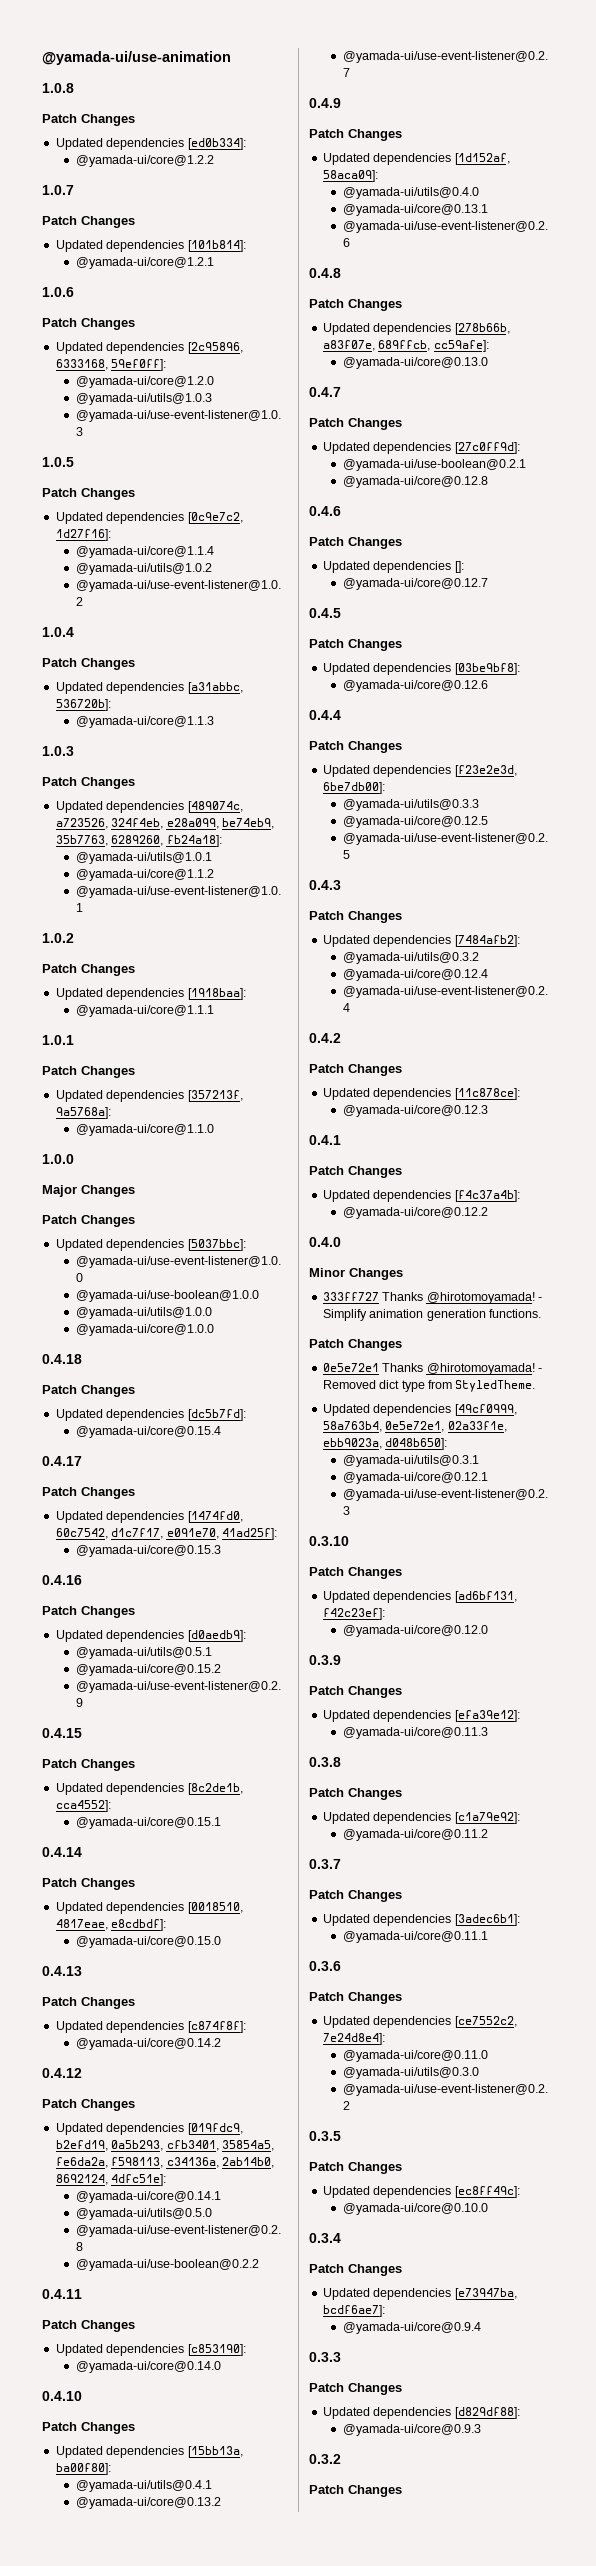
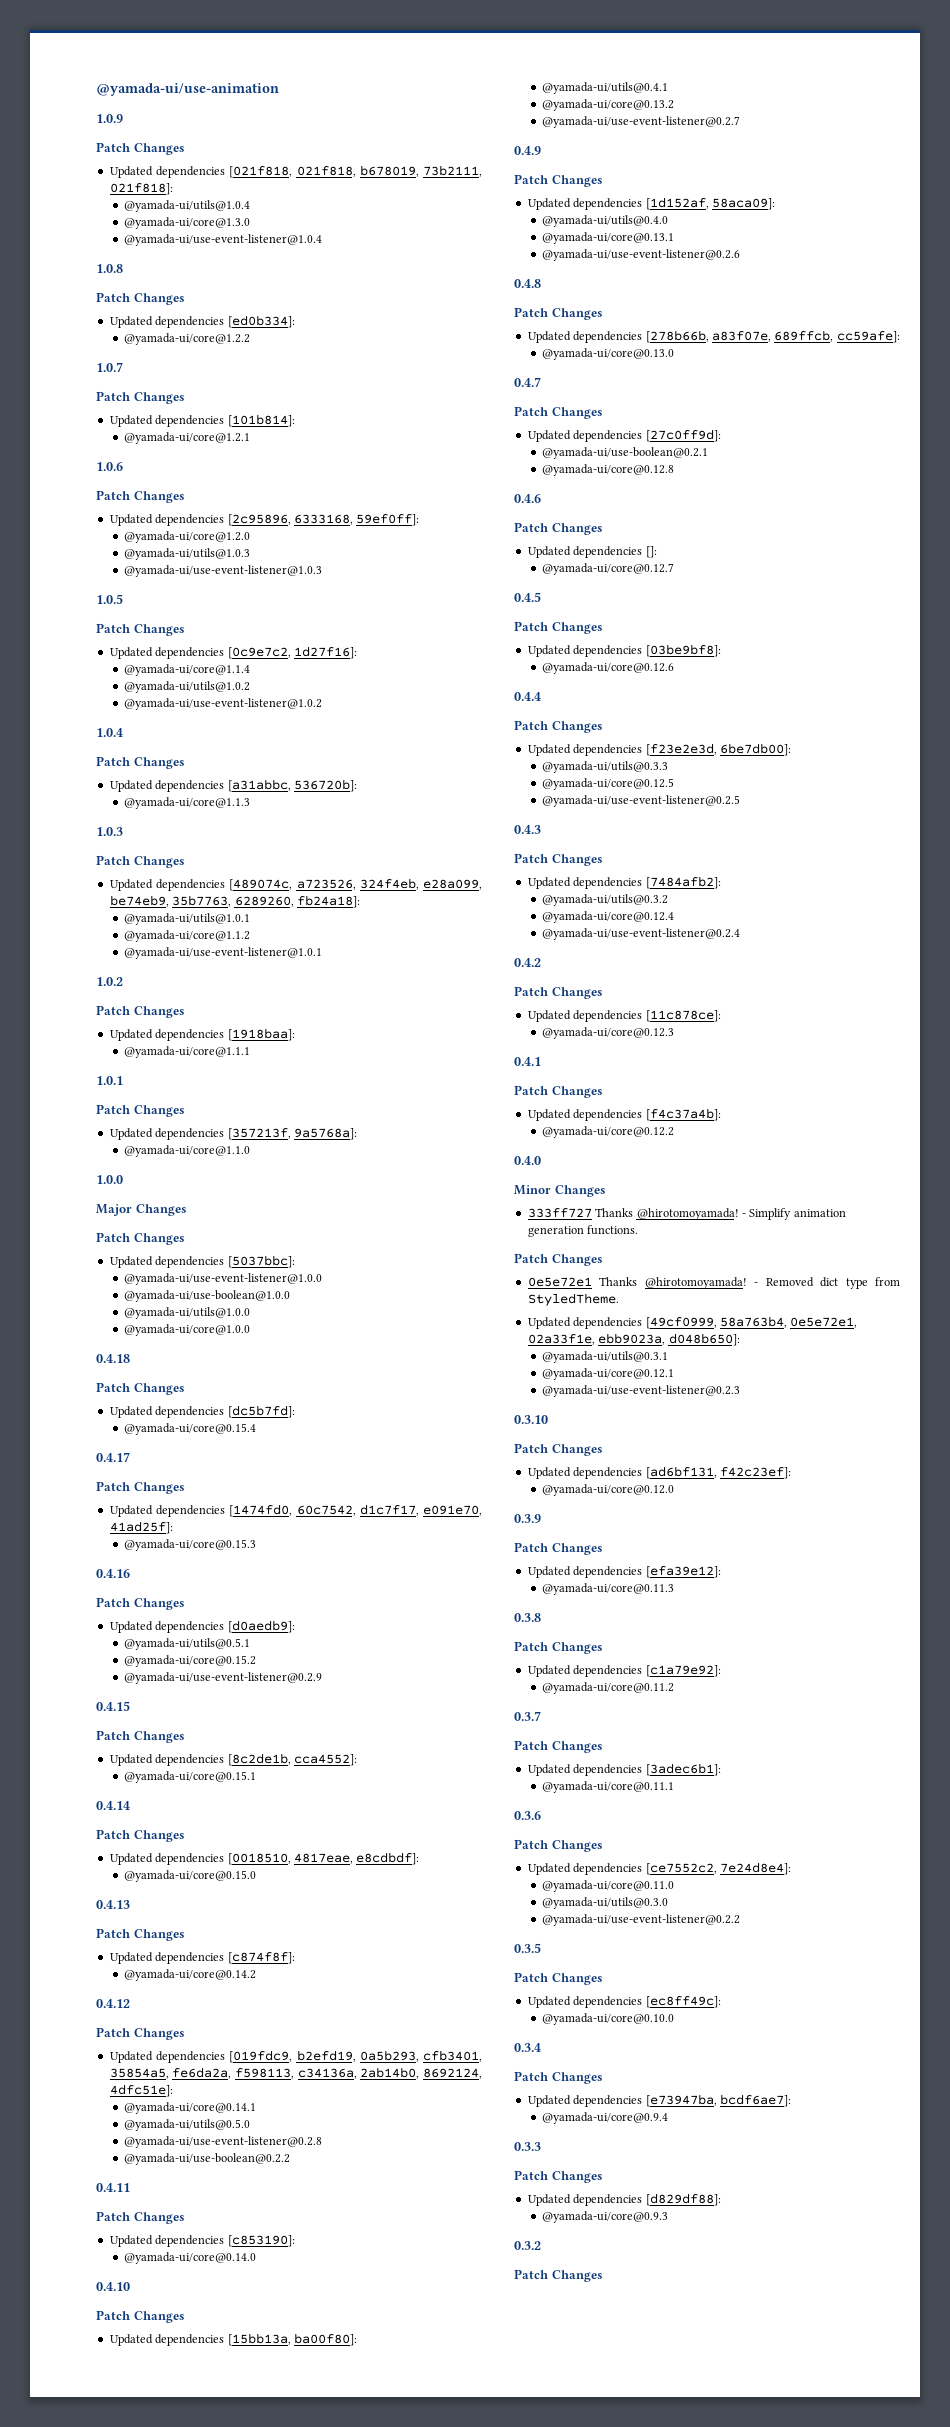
(231, 58) none -> [96,114,123,123] [96,142,185,155] [109,165,482,178] [109,183,173,195] [124,200,251,212] [124,217,251,229] [124,234,323,246] // 1.0.9 // Patch Changes // Updated dependencies [021f818, 021f818, b678019, 73b2111, 021f818]: // @yamada-ui/utils@1.0.4 // @yamada-ui/core@1.3.0 // @yamada-ui/use-event-listener@1.0.4

